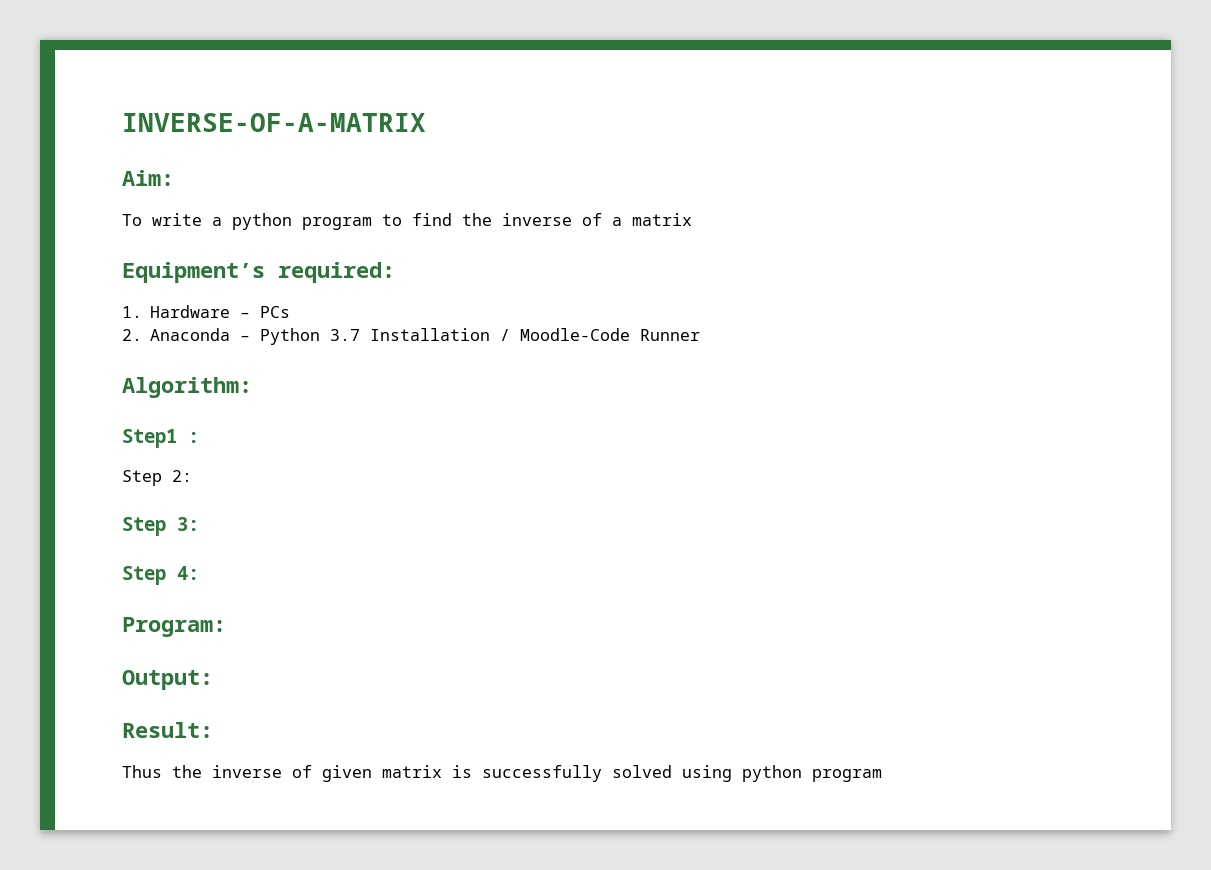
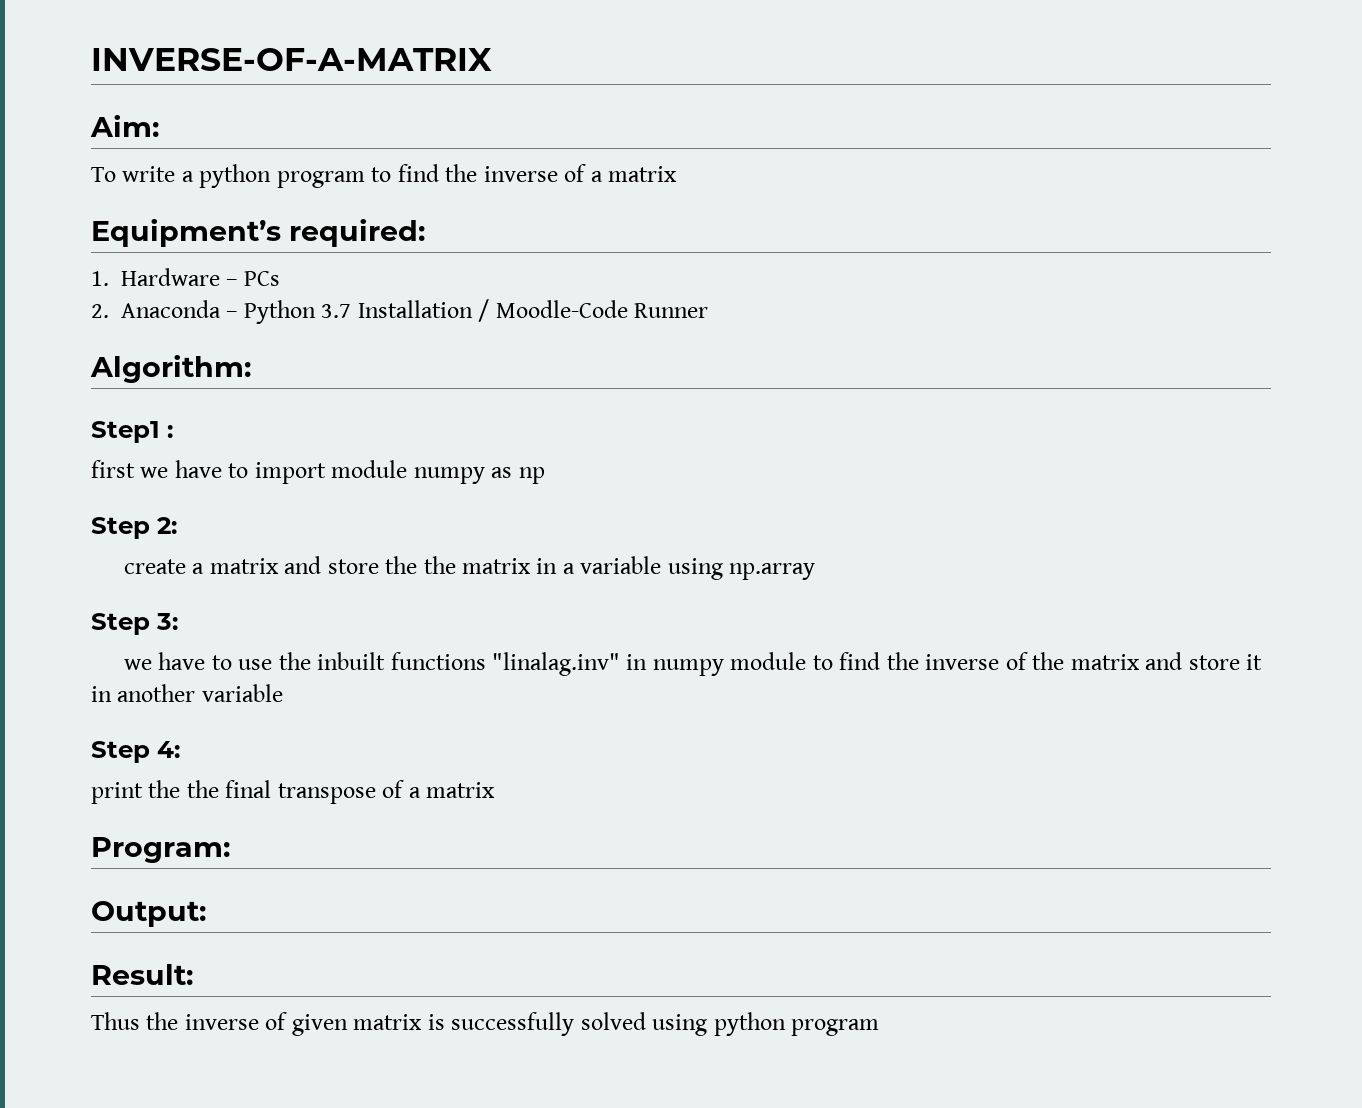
[122,470,192,486] [122,517,199,536] [122,566,199,585] Step 2: // Step 3: // Step 4: -> [91,460,545,484] [91,517,177,539] [123,556,816,580] [91,613,178,635] [123,652,1263,676] [91,684,283,702] [91,741,180,763] [91,780,496,804] first we have to import module numpy as np // Step 2: // create a matrix and store the the matrix in a variable using np.array // Step 3: // we have to use the inbuilt functions "linalag.inv" in numpy module to find the inverse of the matrix and store it in another variable // Step 4: // print the the final transpose of a matrix

